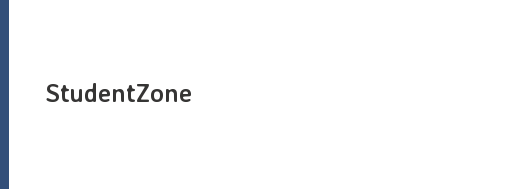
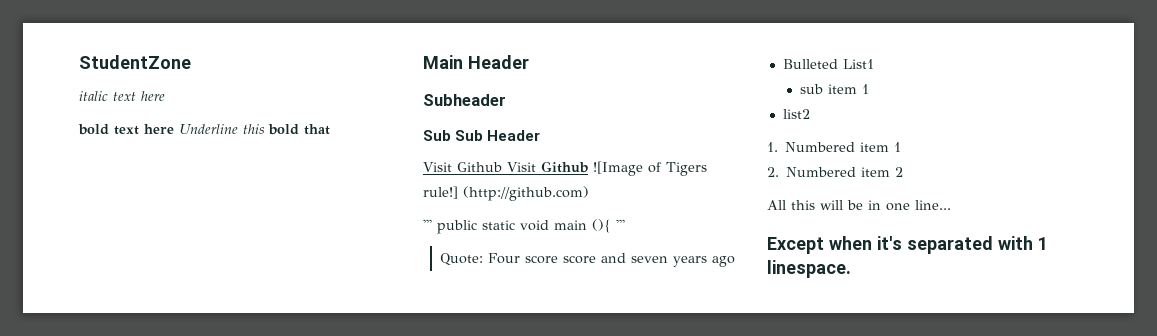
(192, 92) none -> [79,91,165,101] [78,124,330,135] [423,55,529,69] [423,94,506,106] [423,130,541,141] [423,161,707,176] [423,186,589,201] [423,219,625,234] [439,253,735,267] [782,59,874,69] [799,84,869,94] [782,109,810,119] [767,142,902,152] [767,167,904,177] [767,200,951,211] [767,236,1048,254] [767,260,851,278] // italic text here // bold text here Underline this bold that // Main Header // Subheader // Sub Sub Header // Visit Github Visit Github ![Image of Tigers rule!] (http://github.com) // ''' public static void main (){ ''' // Quote: Four score score and seven years ago // Bulleted List1 // sub item 1 // list2 // 1. Numbered item 1 // 2. Numbered item 2 // All this will be in one line... // Except when it's separated with 1 linespace.

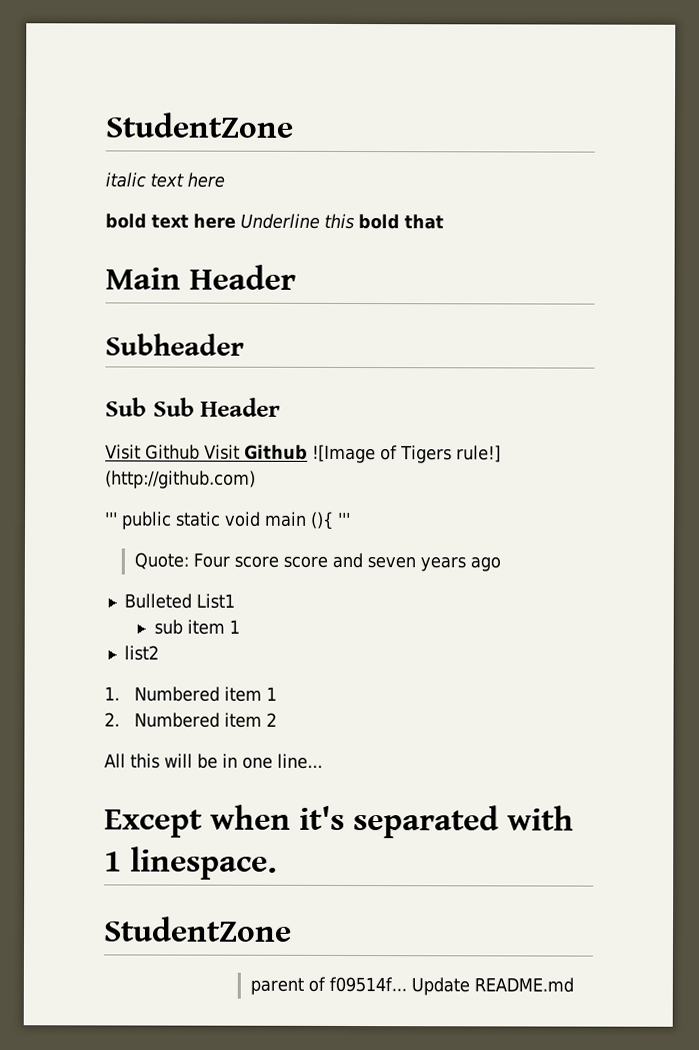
(851, 269) none -> [103,916,292,942] [249,976,574,996] // StudentZone // parent of f09514f... Update README.md

